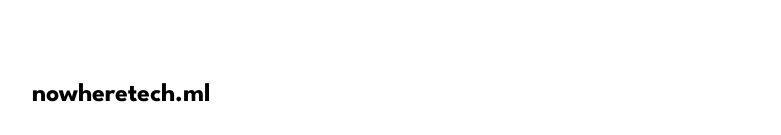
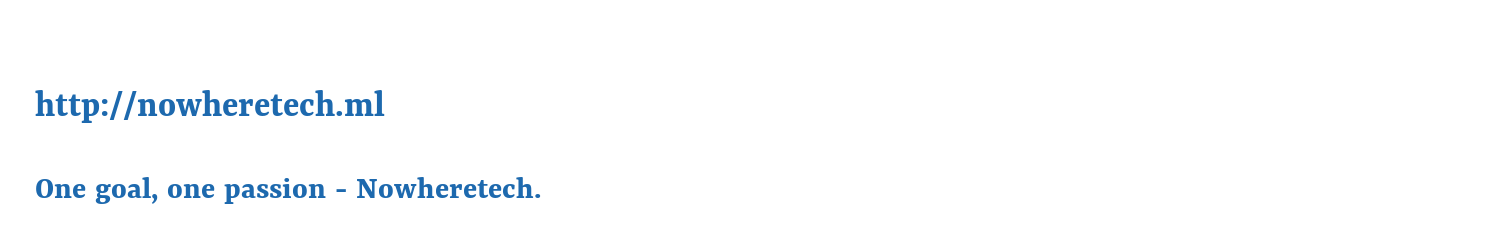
[32,83,210,102] nowheretech.ml -> [35,90,385,123] [35,177,541,204] http://nowheretech.ml // One goal, one passion - Nowheretech.

